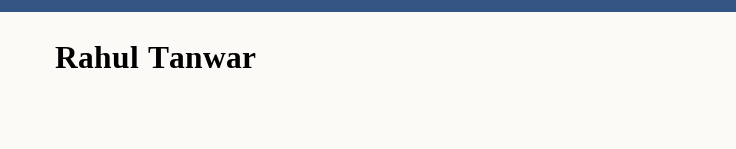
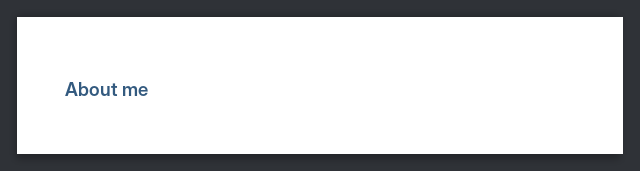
[55,46,256,68] Rahul Tanwar -> [65,82,148,96] About me

